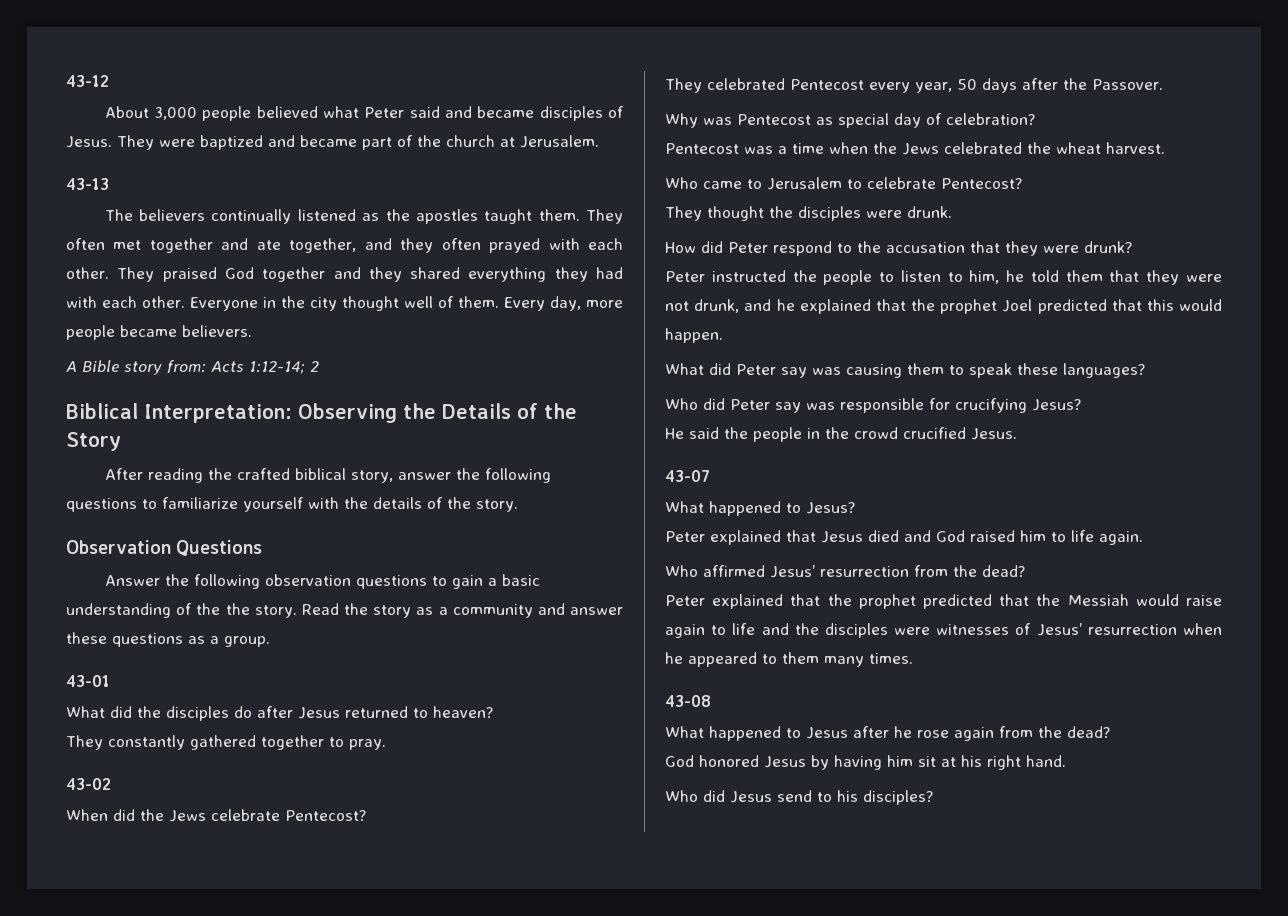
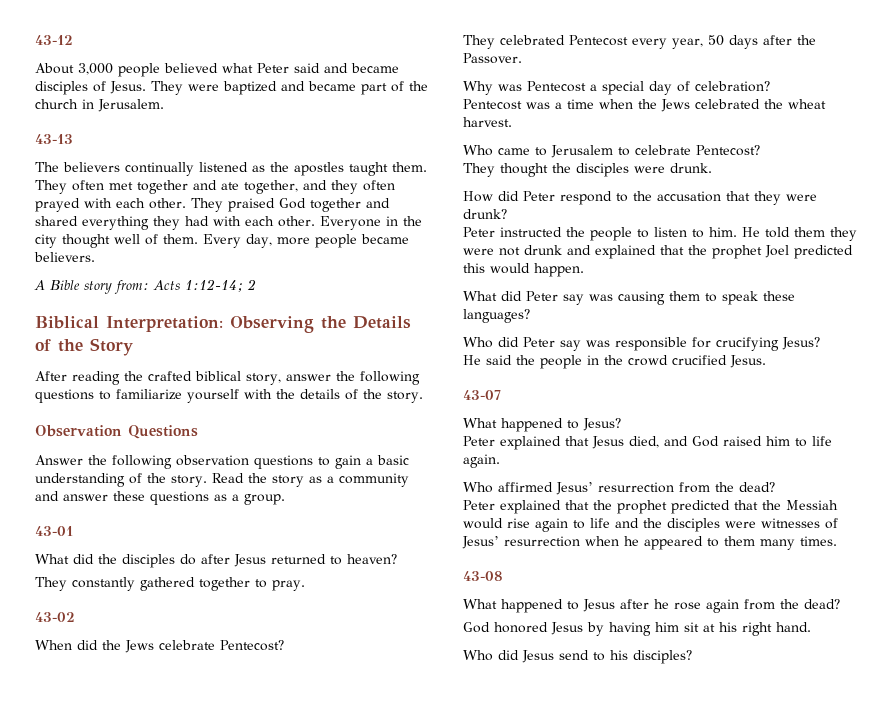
[500,137,515,147] at -> [82,99,94,109] in
[368,267,402,282] they -> (390, 203) none
[225,603,250,615] the -> (166, 478) none
[816,117,833,125] as -> [590,84,597,91] a
[969,270,1025,284] him, he -> [709,227,760,237] him. He
[1109,270,1140,282] that -> (825, 232) none
[694,299,795,313] drunk, and he -> [524,245,591,255] drunk and
[1111,299,1142,311] that -> (853, 252) none
[868,530,899,542] died -> [629,436,659,448] died,
[1186,595,1222,606] raise -> [507,518,530,528] rise

